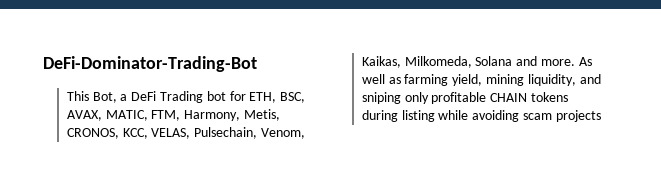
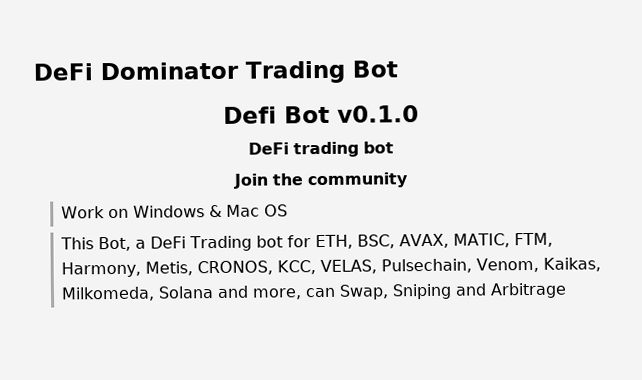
[43,56,257,72] DeFi-Dominator-Trading-Bot -> [33,60,398,84] [222,105,419,124] [247,141,394,158] [233,172,408,189] [61,204,289,219] DeFi Dominator Trading Bot // Defi Bot v0.1.0 // DeFi trading bot // Join the community // Work on Windows & Mac OS
[541,57,592,66] [361,74,601,86] [361,92,569,104] [361,110,601,122] more. As well as farming yield, mining liquidity, and sniping only profitable CHAIN tokens during listing while avoiding scam projects -> [252,282,568,300] more, can Swap, Sniping and Arbitrage

